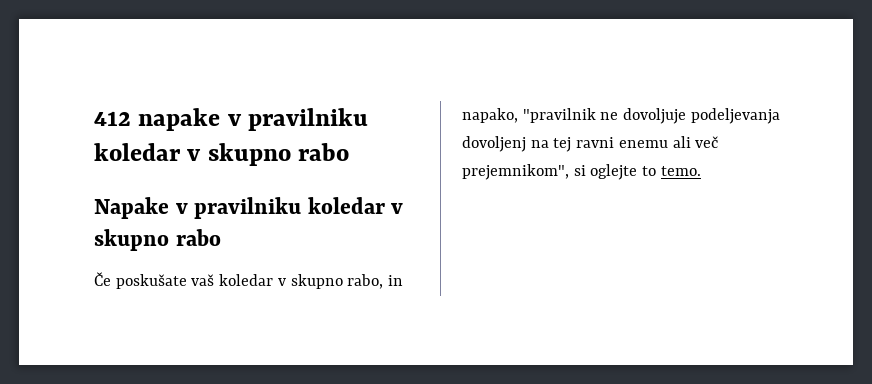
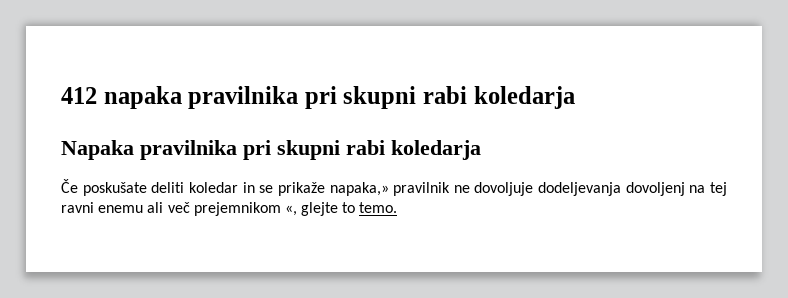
[138,108,369,131] [94,143,350,166] [94,197,404,219] [94,229,221,251] [94,272,404,289] [462,108,596,123] napake v pravilniku koledar v skupno rabo // Napake v pravilniku koledar v skupno rabo // Če poskušate vaš koledar v skupno rabo, in napako, "pravilnik -> [103,86,575,109] [61,140,481,160] [61,179,451,196] napaka pravilnika pri skupni rabi koledarja // Napaka pravilnika pri skupni rabi koledarja // Če poskušate deliti koledar in se prikaže napaka,» pravilnik
[690,108,780,124] podeljevanja -> [538,182,622,196] dodeljevanja
[462,164,638,180] prejemnikom", si oglejte -> [193,202,339,216] prejemnikom «, glejte

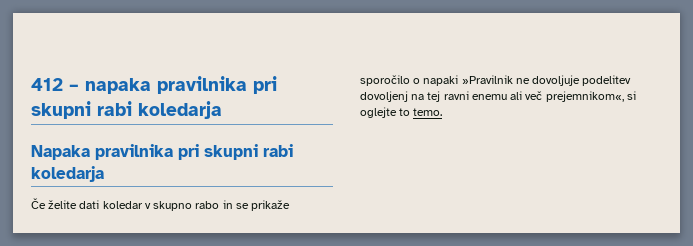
(97, 95) none -> [69,84,79,91] –
[82,182,451,196] poskušate deliti koledar in se prikaže napaka,» pravilnik -> [48,200,291,211] [360,75,513,86] želite dati koledar v skupno rabo in se prikaže sporočilo o napaki »Pravilnik
[538,182,622,196] dodeljevanja -> [582,75,632,86] podelitev
[193,202,339,216] prejemnikom «, glejte -> [545,91,636,102] [360,107,397,118] prejemnikom«, si oglejte

